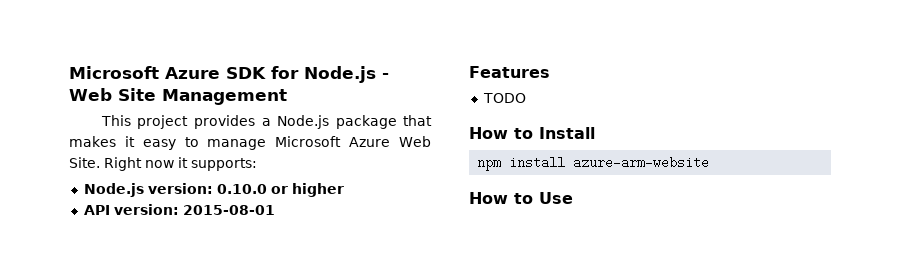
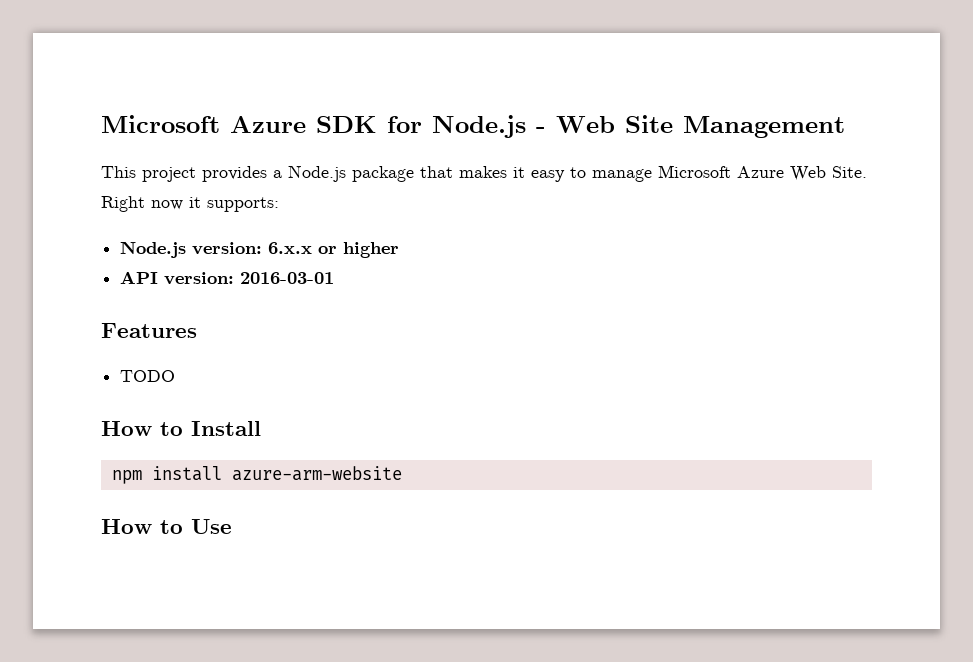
[216,184,267,194] 0.10.0 -> [268,242,313,254] 6.x.x
[182,205,275,215] 2015-08-01 -> [240,272,335,284] 2016-03-01

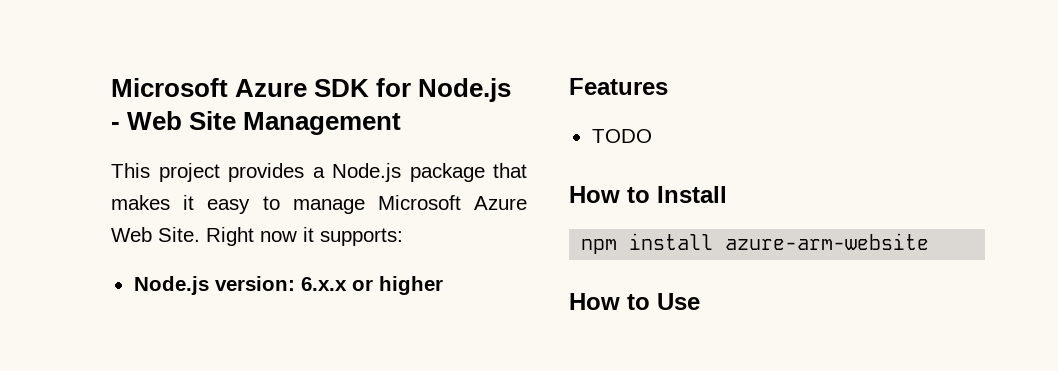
[120,271,335,285] // API version: 2016-03-01 -> (443, 285) none

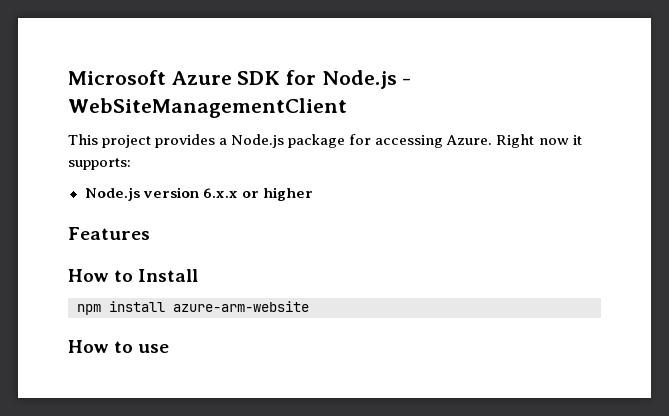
[127,111,402,135] Web Site Management -> [68,98,347,118] WebSiteManagementClient
[493,163,527,178] [111,195,527,214] [111,227,200,242] that makes it easy to manage Microsoft Azure Web Site. -> [349,134,493,148] for accessing Azure.
[214,276,295,291] version: -> [142,187,199,198] version
[591,129,652,143] // TODO -> (150, 233) none
[657,293,700,310] Use -> [138,344,170,353] use

